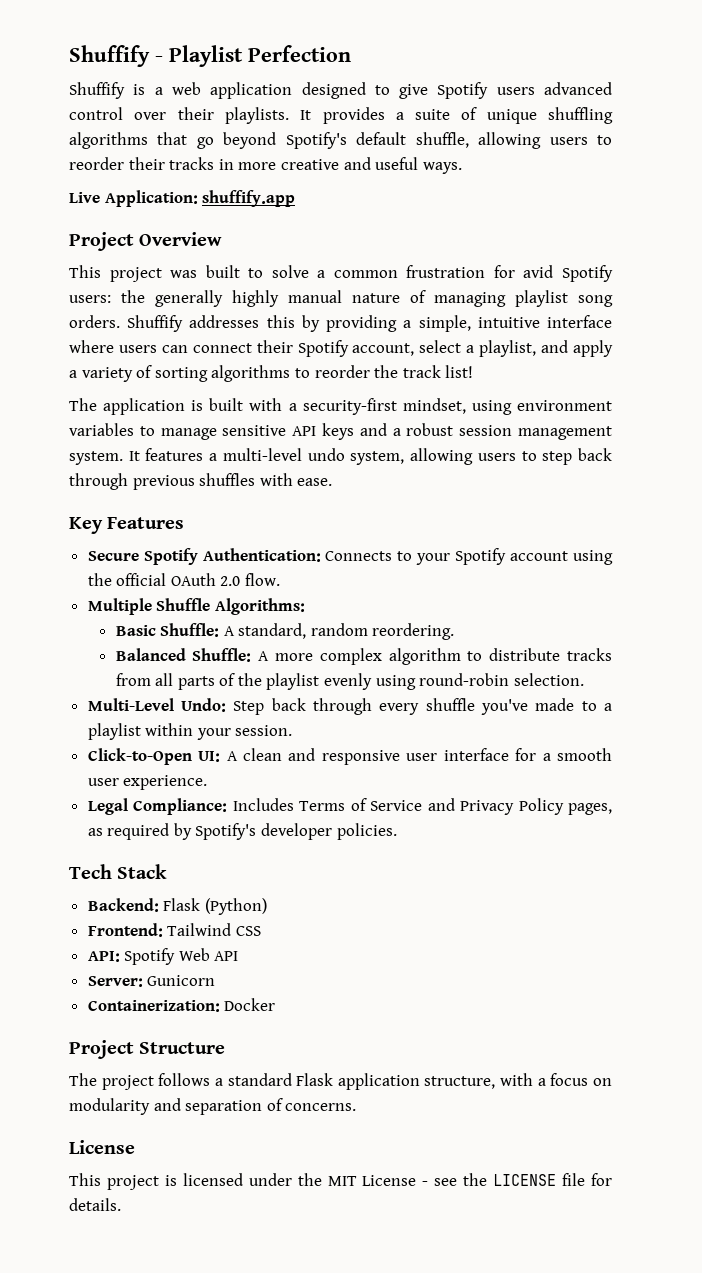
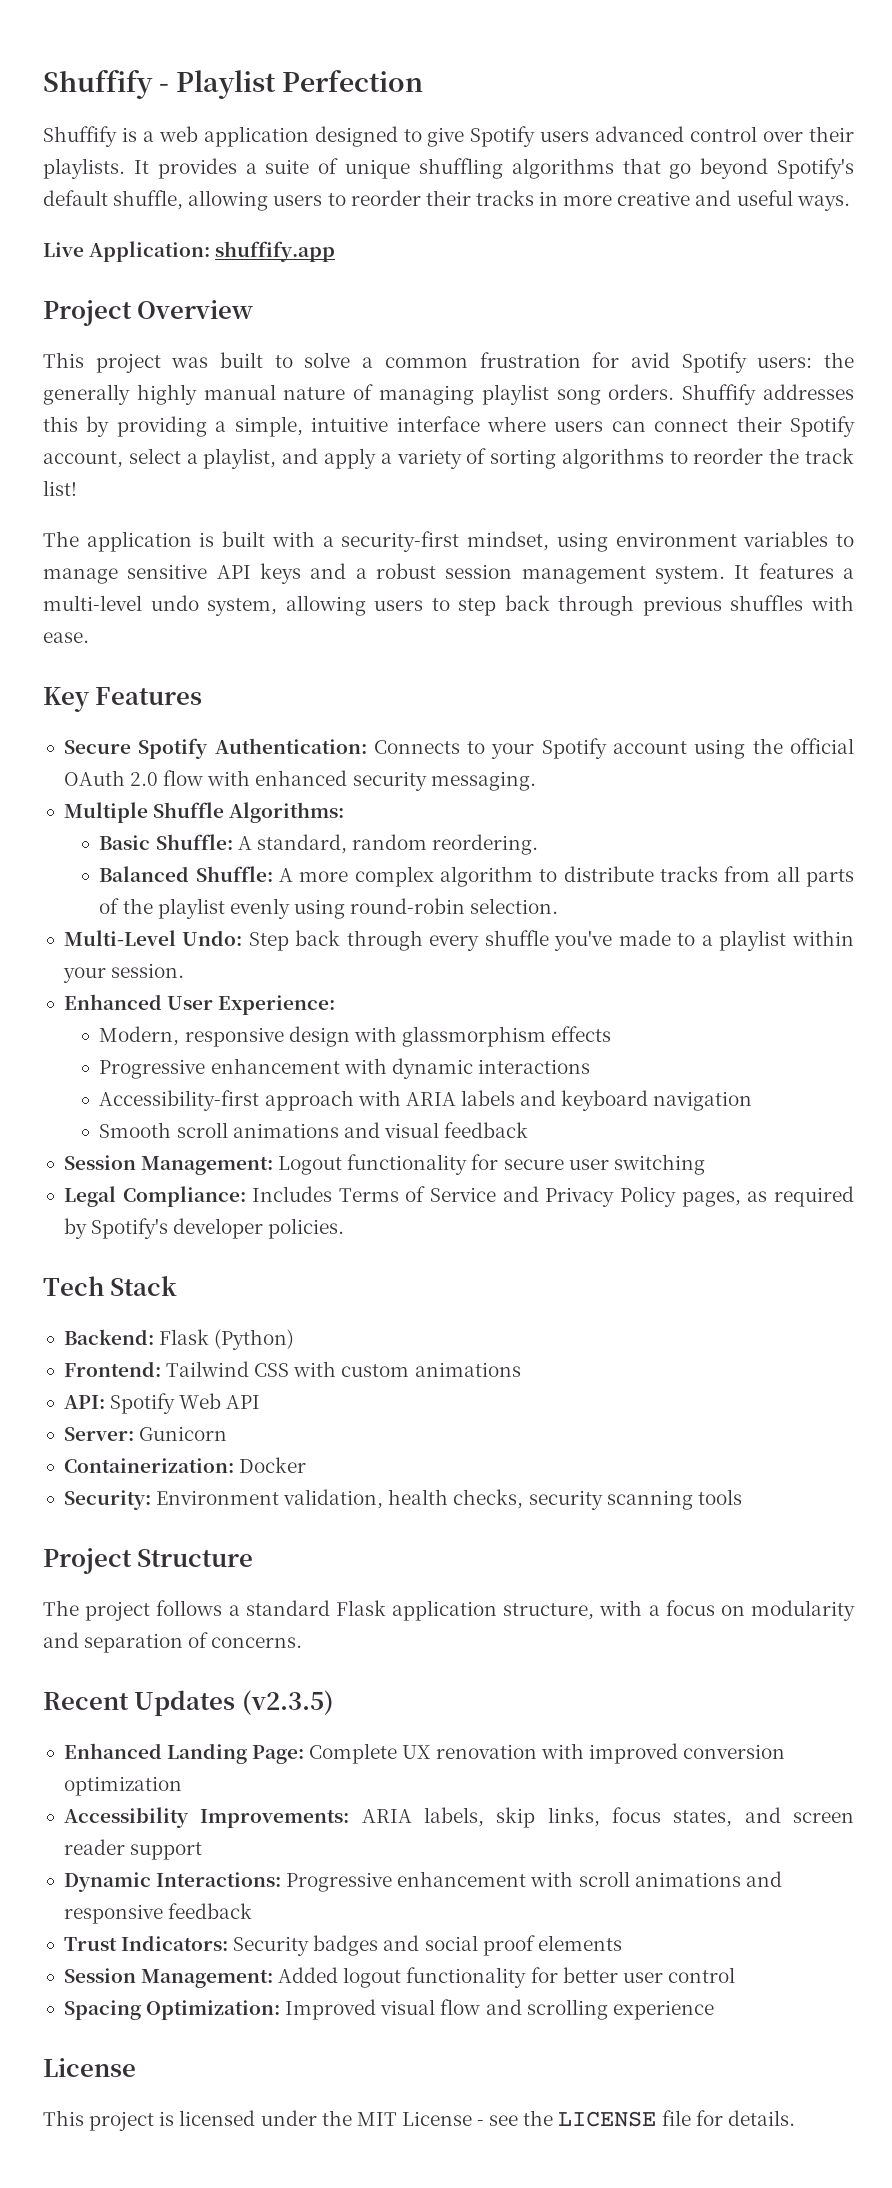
[245,573,281,586] flow. -> [163,770,536,791] flow with enhanced security messaging.
[87,748,612,765] [87,775,208,790] Click-to-Open UI: A clean and responsive user interface for a smooth user experience. -> [63,994,336,1015] [99,1026,612,1047] [99,1058,591,1079] [99,1090,753,1111] [99,1122,529,1138] [63,1154,705,1175] Enhanced User Experience: // Modern, responsive design with glassmorphism effects // Progressive enhancement with dynamic interactions // Accessibility-first approach with ARIA labels and keyboard navigation // Smooth scroll animations and visual feedback // Session Management: Logout functionality for secure user switching
(261, 931) none -> [293,1361,521,1377] with custom animations
(276, 1004) none -> [63,1489,742,1510] // Security: Environment validation, health checks, security scanning tools
(357, 1107) none -> [43,1690,334,1716] [63,1743,785,1764] [63,1776,182,1796] [63,1807,854,1828] [63,1839,203,1860] [63,1871,782,1892] [63,1903,253,1924] [63,1935,622,1956] [63,1967,735,1988] [63,1999,714,2020] // Recent Updates (v2.3.5) // Enhanced Landing Page: Complete UX renovation with improved conversion optimization // Accessibility Improvements: ARIA labels, skip links, focus states, and screen reader support // Dynamic Interactions: Progressive enhancement with scroll animations and responsive feedback // Trust Indicators: Security badges and social proof elements // Session Management: Added logout functionality for better user control // Spacing Optimization: Improved visual flow and scrolling experience

